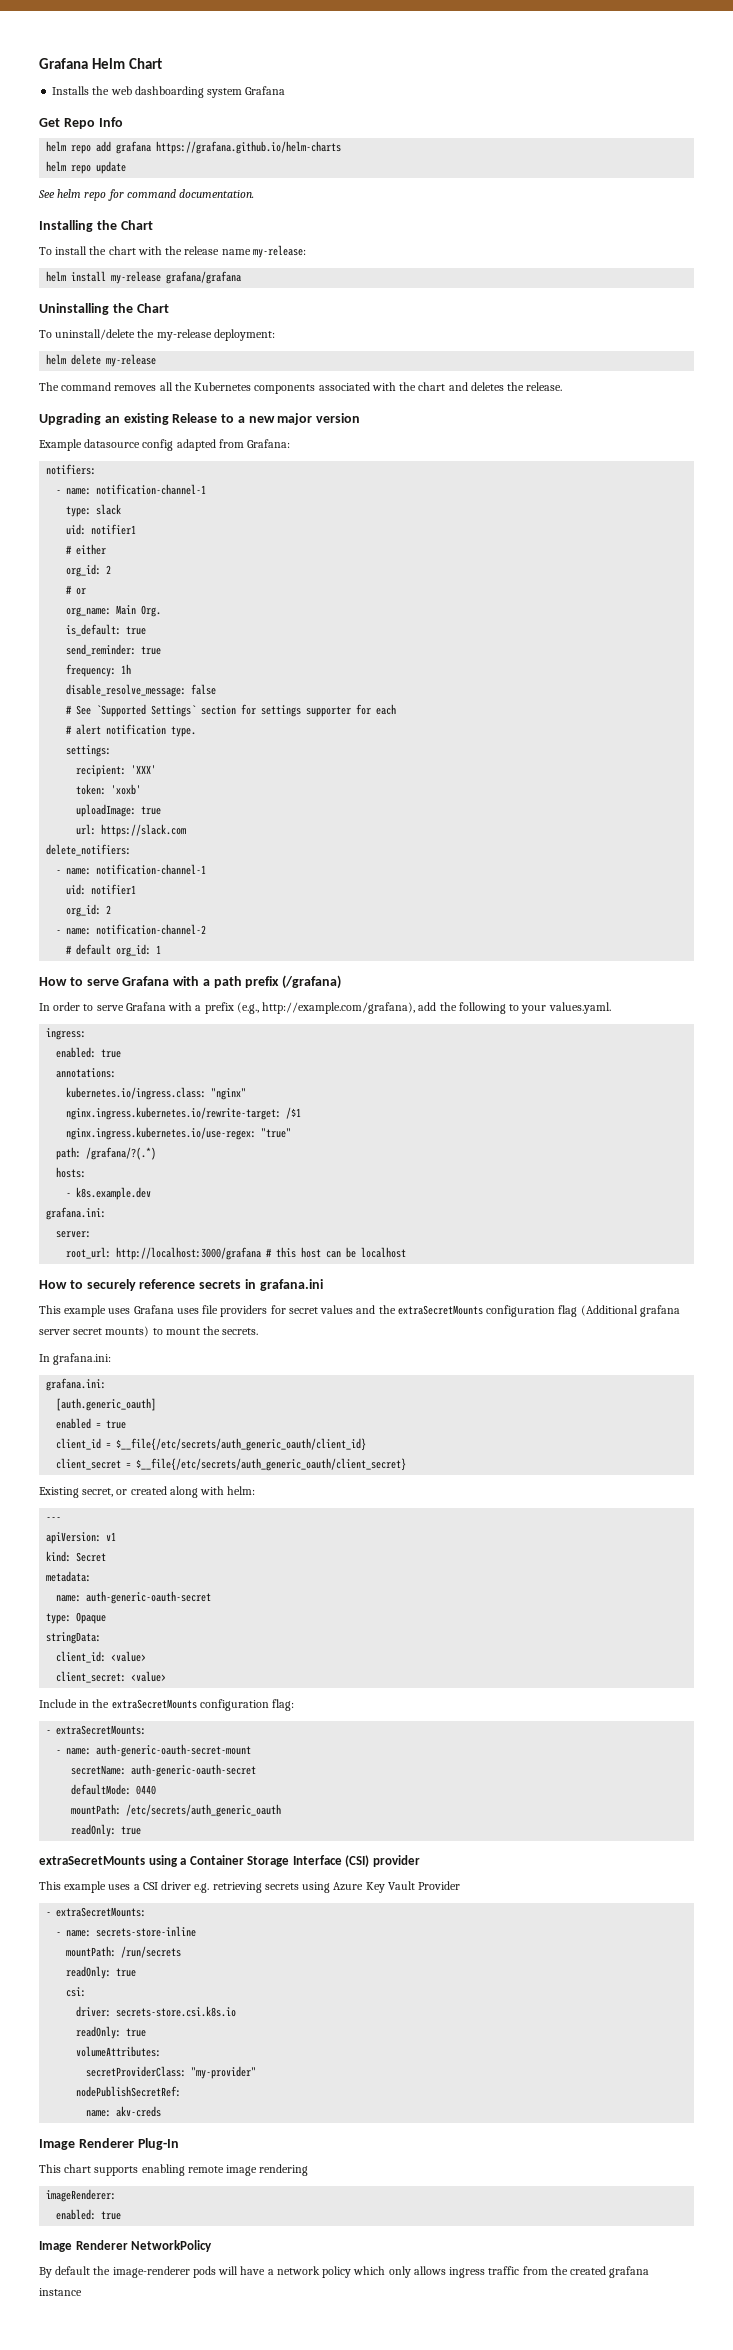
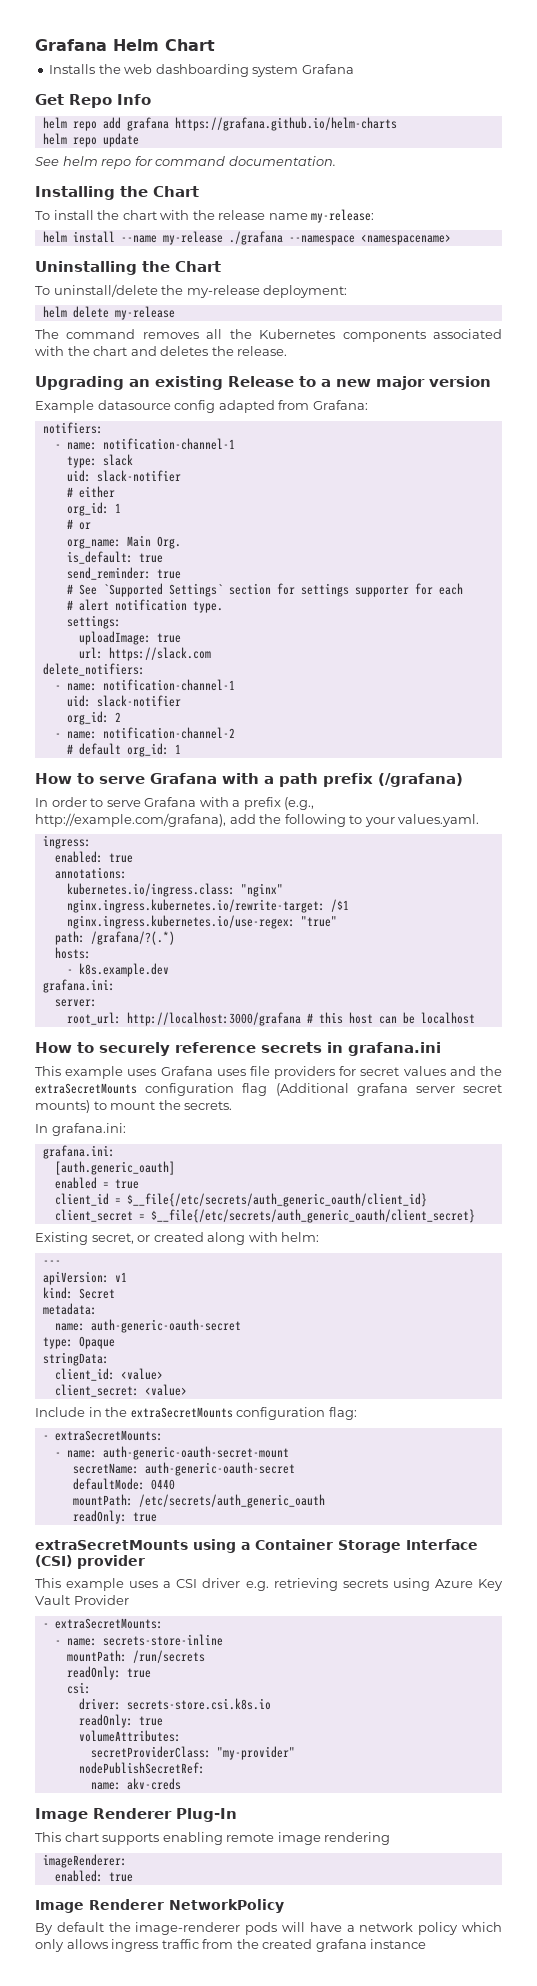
[111,271,242,284] my-release grafana/grafana -> [120,231,451,245] --name my-release ./grafana --namespace <namespacename>
[91,524,137,535] notifier1 -> [96,470,181,482] slack-notifier
[106,565,112,574] 2 -> [114,503,121,513] 1
[66,664,132,677] [66,684,217,697] // frequency: 1h // disable_resolve_message: false -> (181, 574) none
[76,765,157,777] [76,784,142,795] // recipient: 'XXX' // token: 'xoxb' -> (121, 622) none
[91,884,137,895] notifier1 -> [96,695,181,707] slack-notifier

